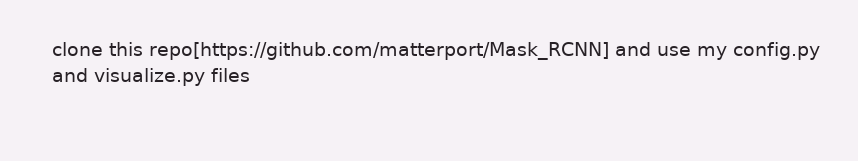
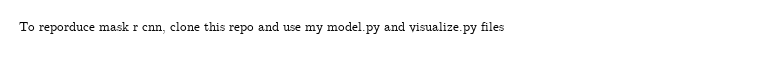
(52, 49) none -> [19,22,166,34] To reporduce mask r cnn,
[149,42,609,60] repo[https://github.com/matterport/Mask_RCNN] -> [229,25,254,34] repo
[732,42,820,60] config.py -> [327,22,380,34] model.py

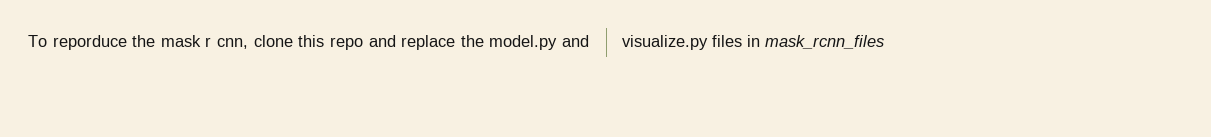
(95, 28) none -> [132,35,156,47] the
[283,25,323,34] use my -> [401,35,484,50] replace the
(504, 26) none -> [747,35,884,49] in mask_rcnn_files

